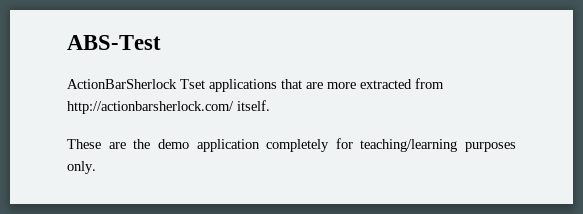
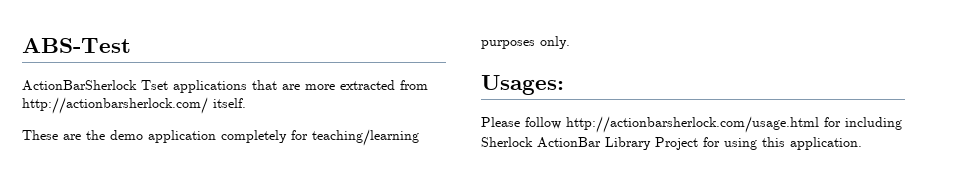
(96, 167) none -> [481,75,564,95] [481,116,902,133] [481,137,862,150] // Usages: // Please follow http://actionbarsherlock.com/usage.html for including Sherlock ActionBar Library Project for using this application.

